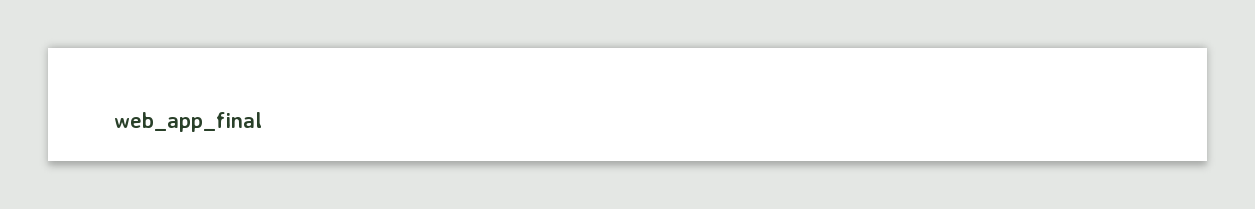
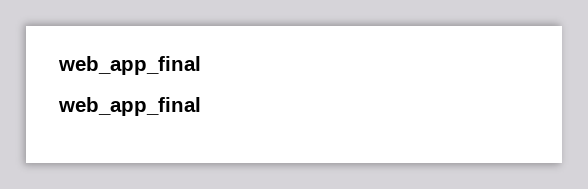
[114,112,262,132] web_app_final -> [58,56,201,75] [58,97,201,116] web_app_final // web_app_final

